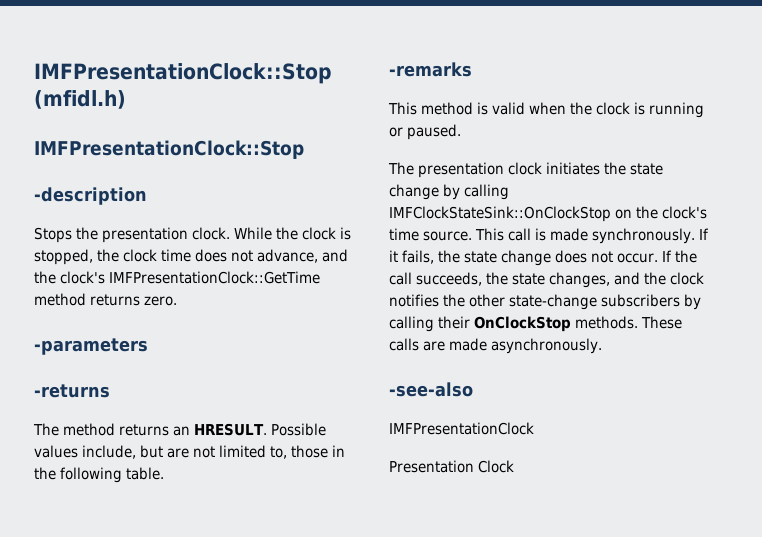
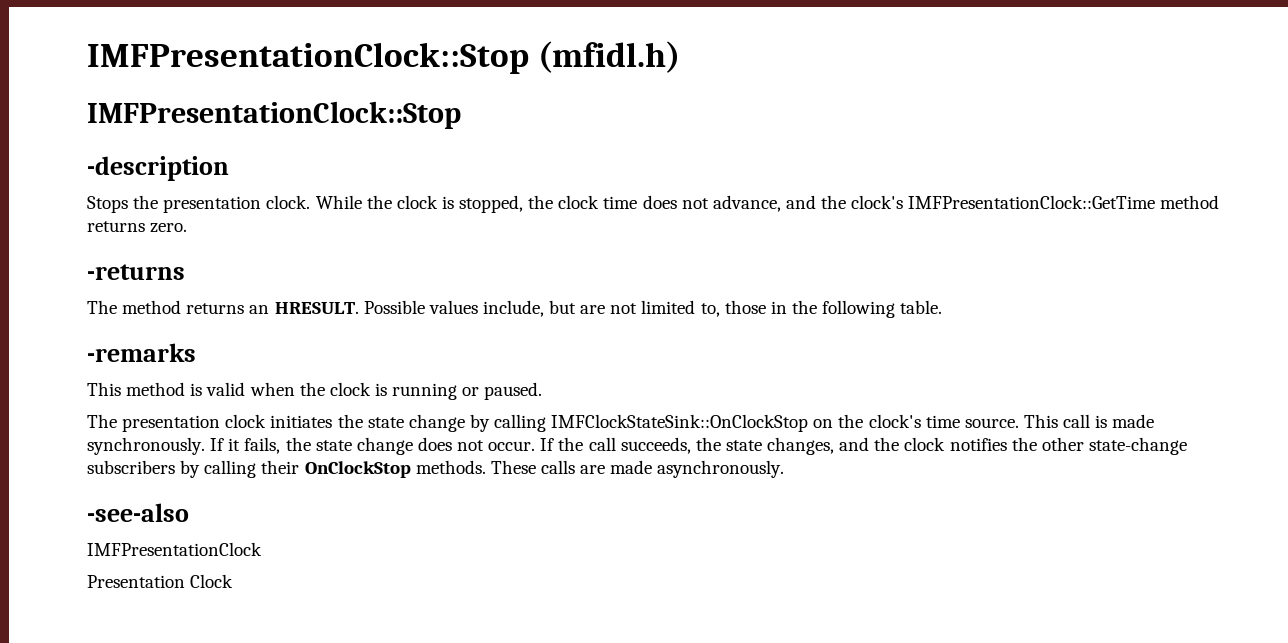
[34,338,148,355] // -parameters -> (188, 228) none

